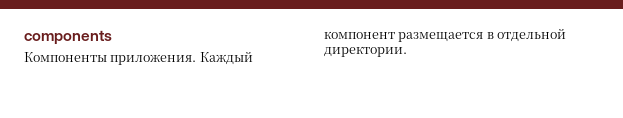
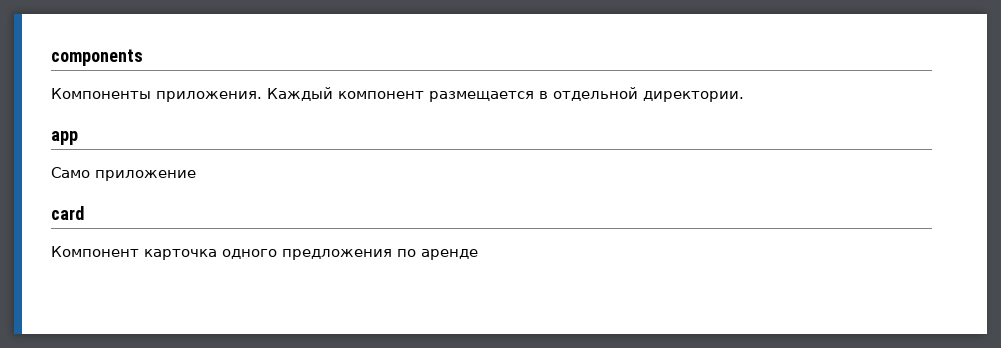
(407, 51) none -> [51,131,78,145] [51,167,196,181] [51,206,84,220] [51,246,478,260] // app // Само приложение // card // Компонент карточка одного предложения по аренде

